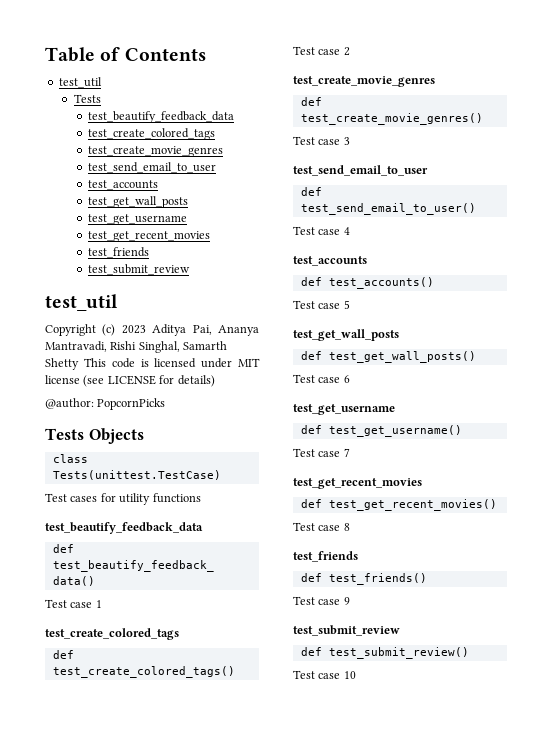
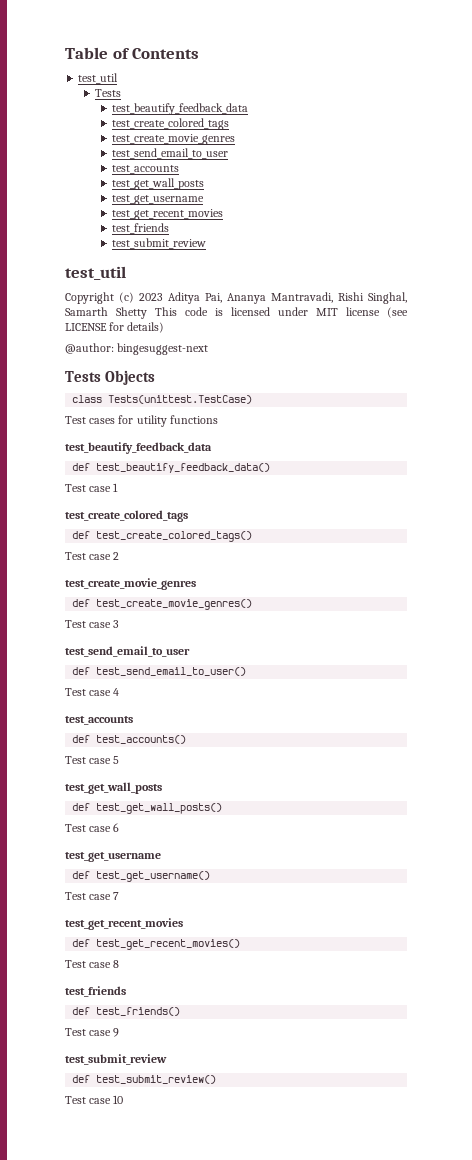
[97,398,166,410] PopcornPicks -> [117,343,209,355] bingesuggest-next

